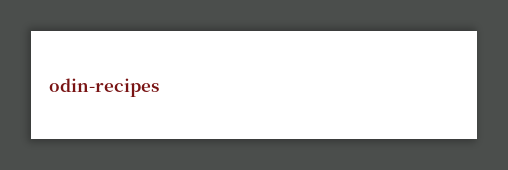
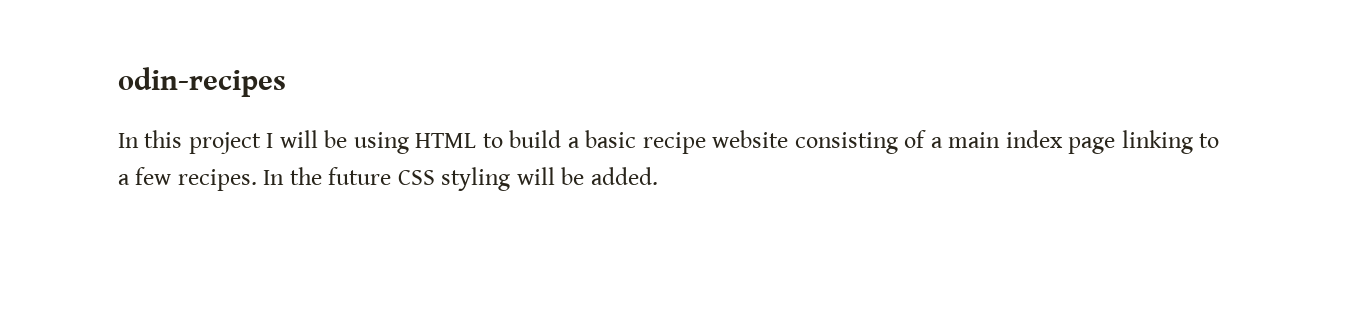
(159, 87) none -> [118,130,1220,154] [118,167,658,191] // In this project I will be using HTML to build a basic recipe website consisting of a main index page linking to a few recipes. In the future CSS styling will be added.

